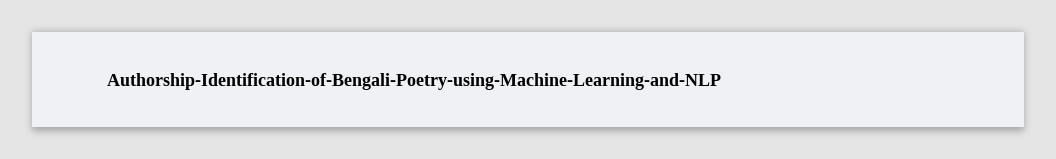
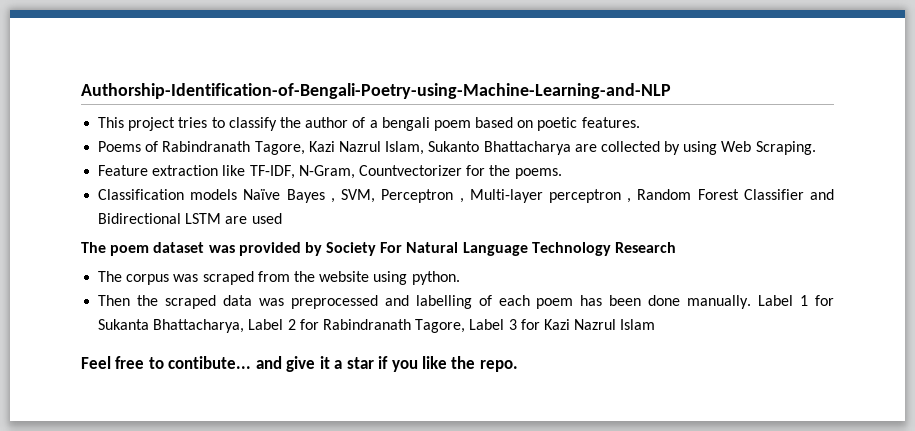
(721, 81) none -> [98,117,640,131] [98,141,816,155] [98,165,562,179] [98,189,835,203] [98,213,282,224] [81,242,677,256] [98,271,460,285] [98,295,835,309] [98,319,656,333] [81,356,518,372] // This project tries to classify the author of a bengali poem based on poetic features. // Poems of Rabindranath Tagore, Kazi Nazrul Islam, Sukanto Bhattacharya are collected by using Web Scraping. // Feature extraction like TF-IDF, N-Gram, Countvectorizer for the poems. // Classification models Naïve Bayes , SVM, Perceptron , Multi-layer perceptron , Random Forest Classifier and Bidirectional LSTM are used // The poem dataset was provided by Society For Natural Language Technology Research // The corpus was scraped from the website using python. // Then the scraped data was preprocessed and labelling of each poem has been done manually. Label 1 for Sukanta Bhattacharya, Label 2 for Rabindranath Tagore, Label 3 for Kazi Nazrul Islam // Feel free to contibute... and give it a star if you like the repo.

